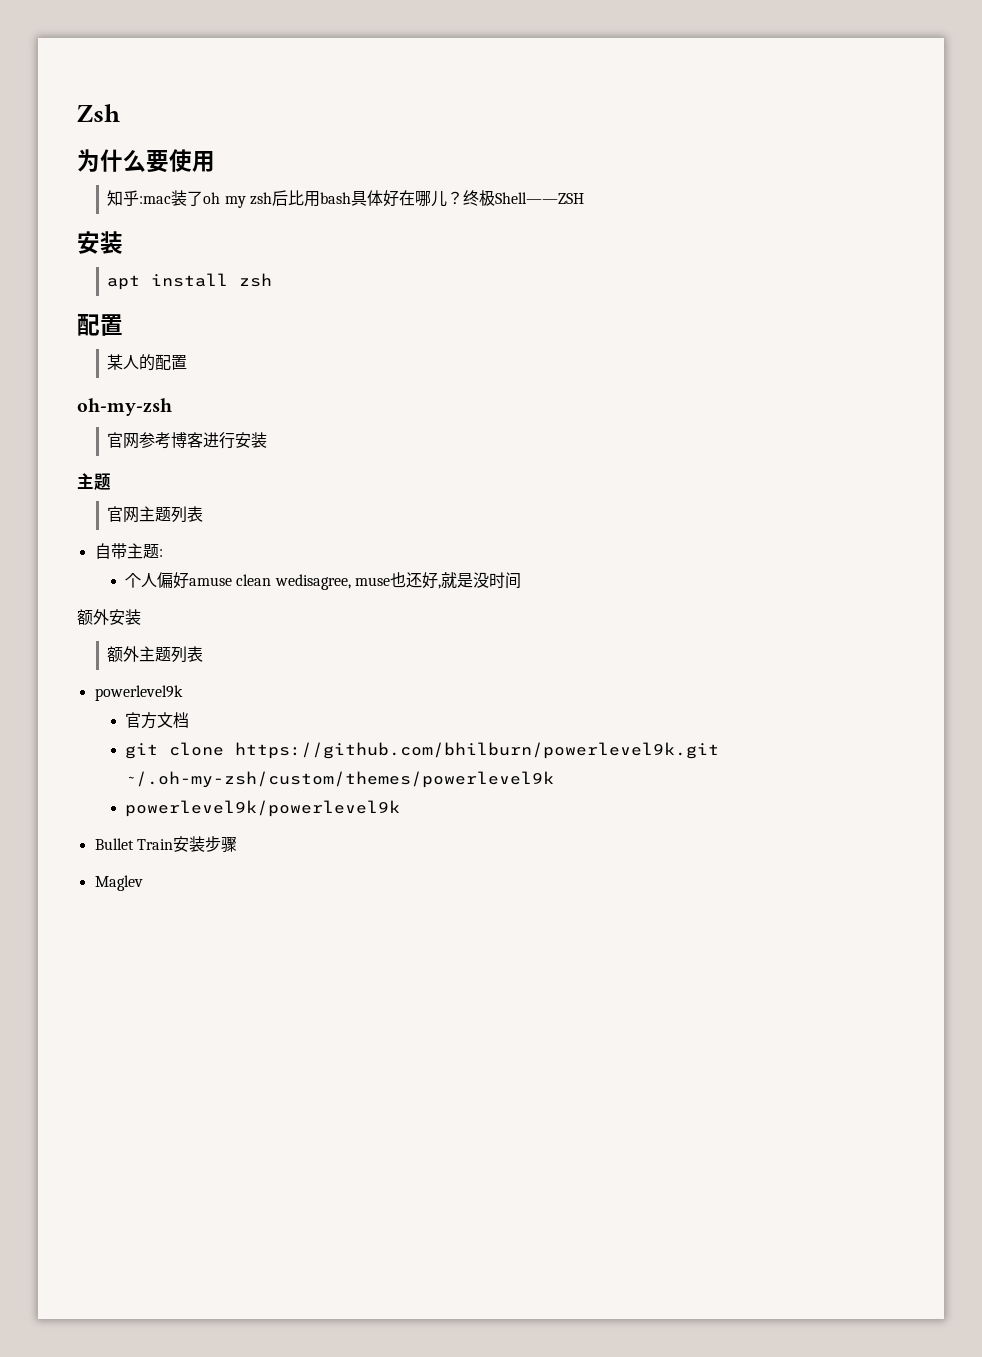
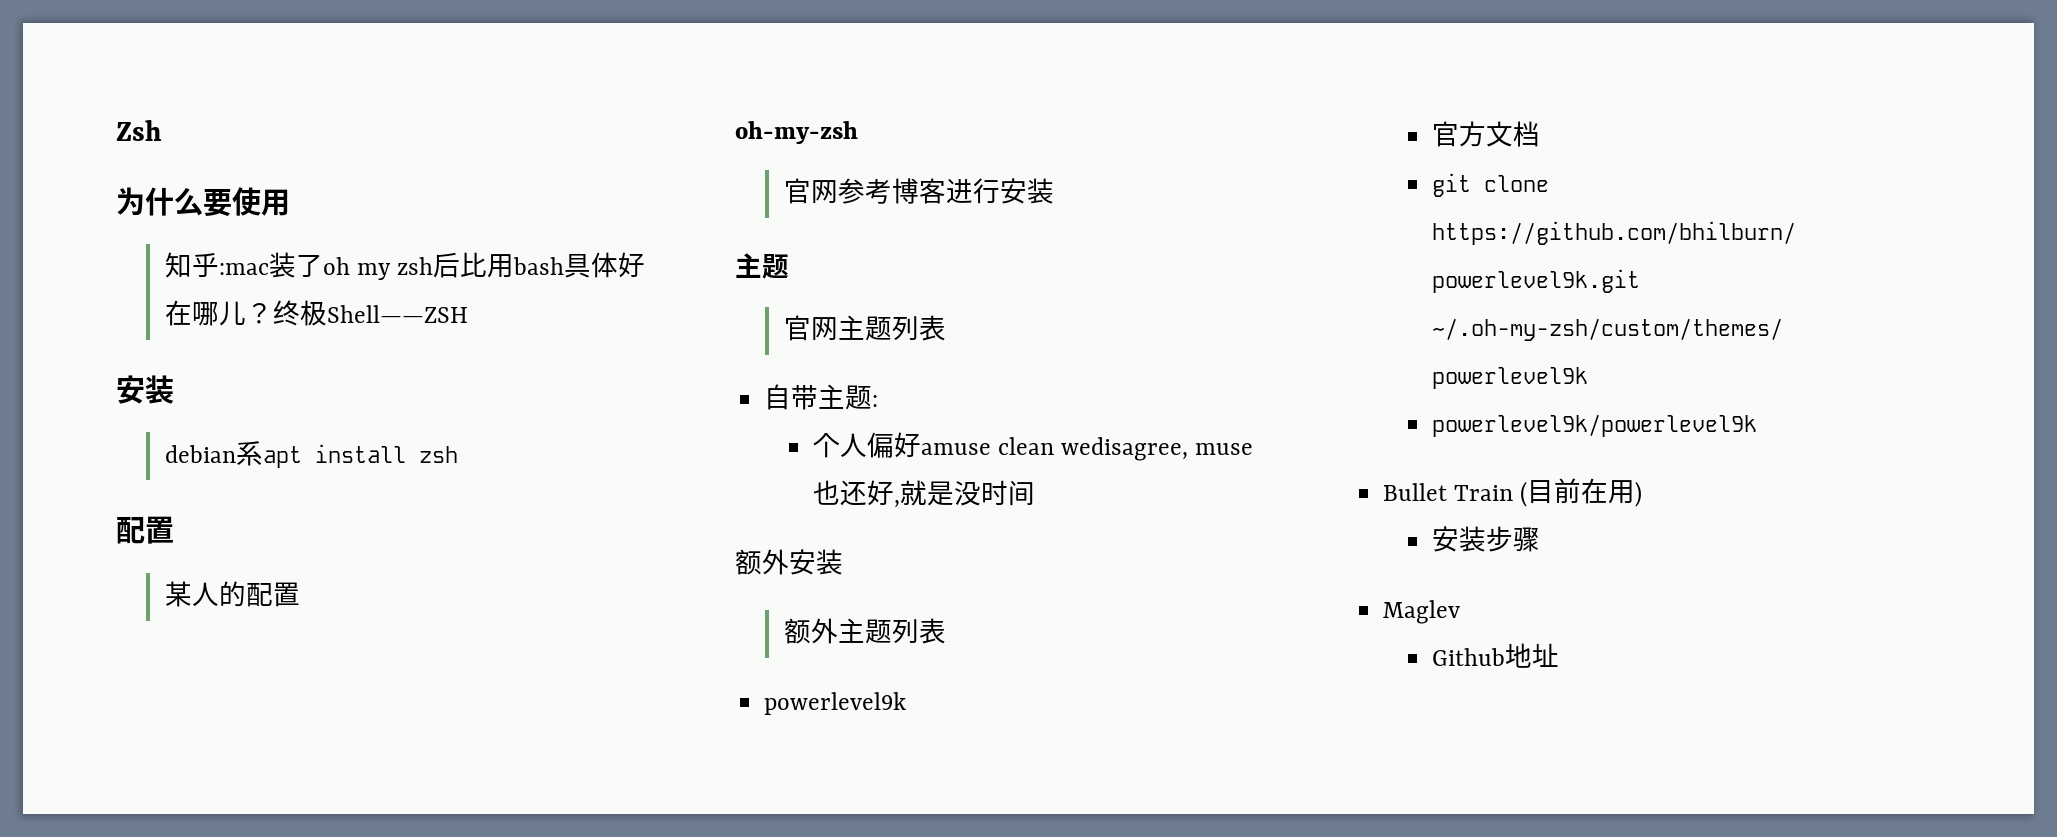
(123, 242) none -> [164,441,263,466] debian系
(173, 844) none -> [1520,478,1643,507] (目前在用) //
(143, 883) none -> [1431,643,1559,668] // Github地址

